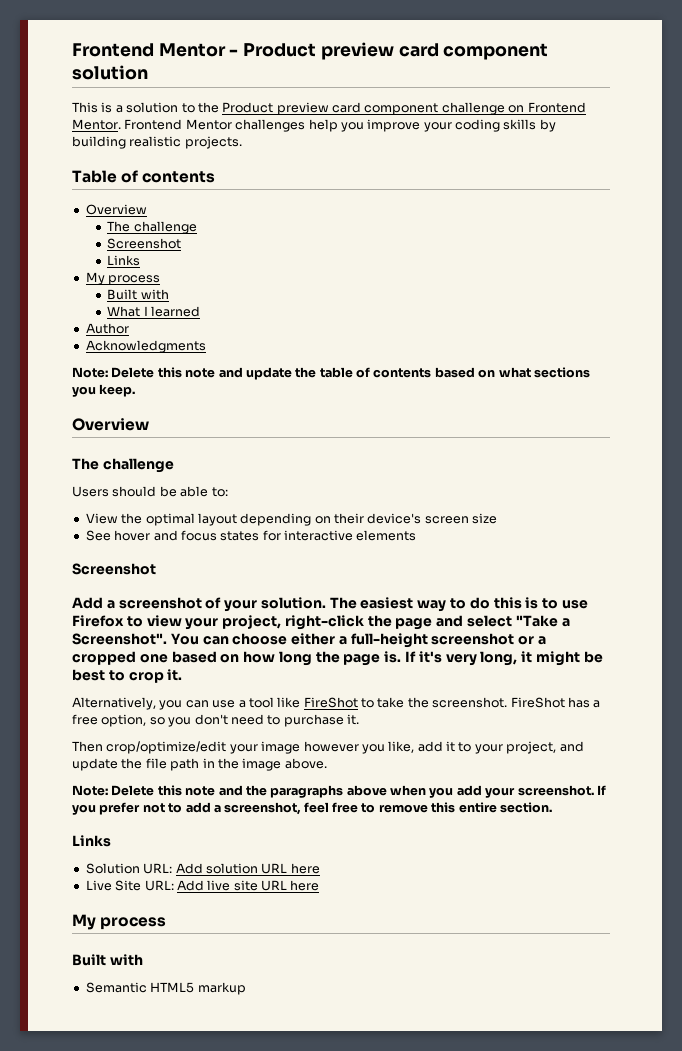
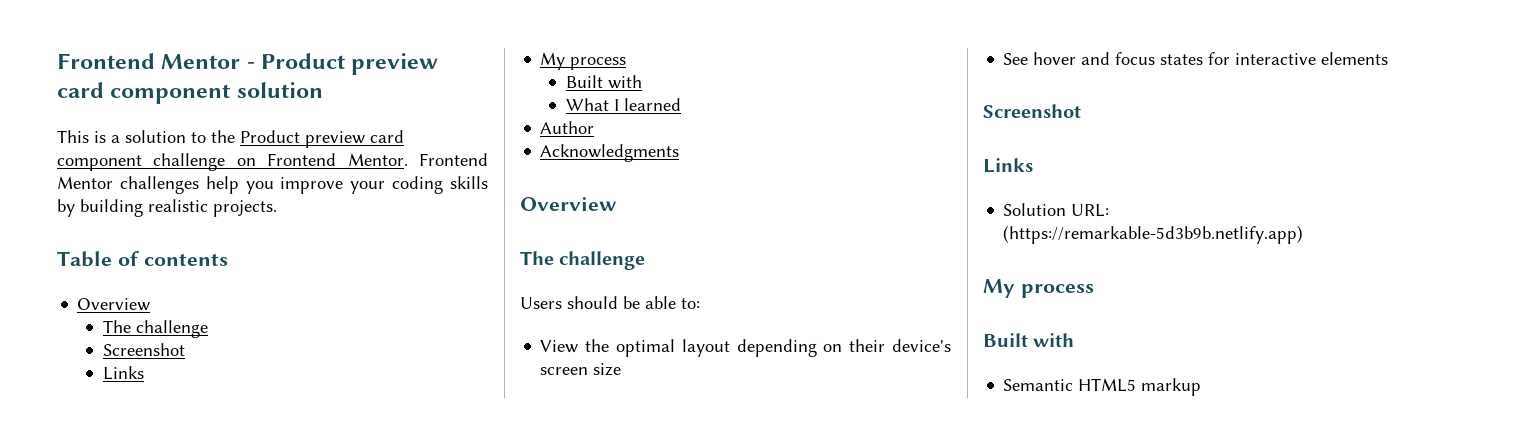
[72,367,590,380] [72,384,136,397] // Note: Delete this note and update the table of contents based on what sections you keep. -> (680, 153) none
[72,597,588,612] [72,615,570,630] [72,633,547,648] [72,651,603,666] [72,669,183,683] [72,697,601,710] [72,714,359,727] [72,741,584,754] [72,758,327,771] [72,785,606,798] [72,802,552,815] [72,835,111,847] [85,863,320,874] [85,880,320,891] Add a screenshot of your solution. The easiest way to do this is to use Firefox to view your project, right-click the page and select "Take a Screenshot". You can choose either a full-height screenshot or a cropped one based on how long the page is. If it's very long, it might be best to crop it. // Alternatively, you can use a tool like FireShot to take the screenshot. FireShot has a free option, so you don't need to purchase it. // Then crop/optimize/edit your image however you like, add it to your project, and update the file path in the image above. // Note: Delete this note and the paragraphs above when you add your screenshot. If you prefer not to add a screenshot, feel free to remove this entire section. // Links // Solution URL: Add solution URL here // Live Site URL: Add live site URL here -> [983,158,1033,173] [1003,203,1110,217] [1003,225,1304,244] Links // Solution URL: (https://remarkable-5d3b9b.netlify.app)

